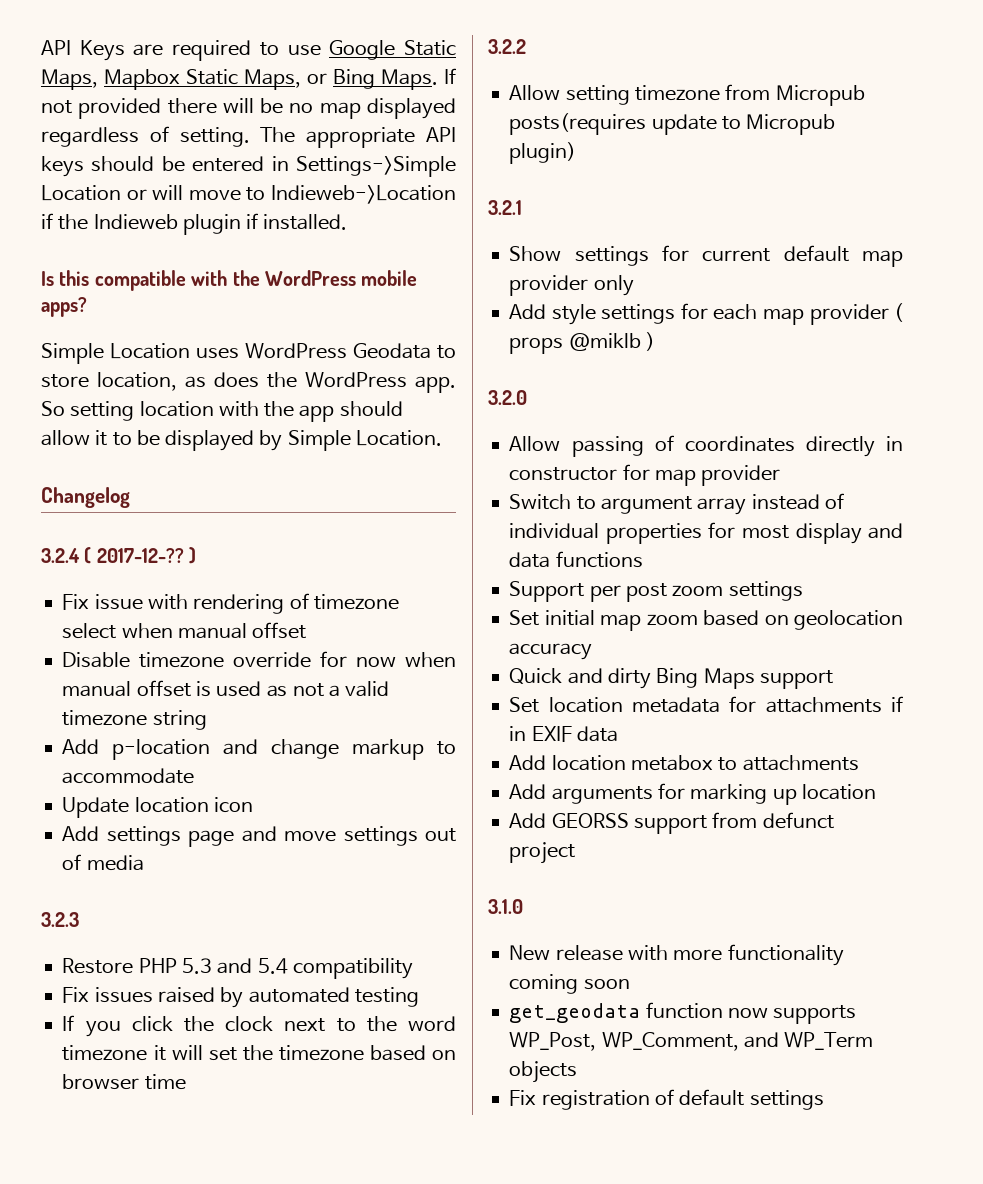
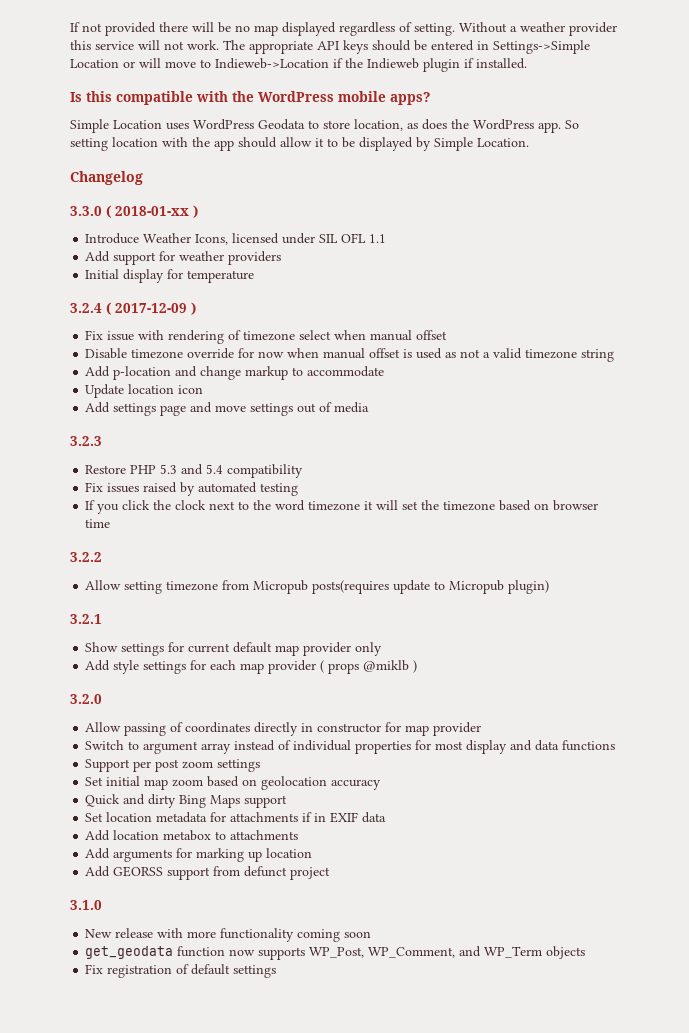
[41,40,456,61] [41,69,438,90] API Keys are required to use Google Static Maps, Mapbox Static Maps, or Bing Maps. -> (70, 27) none
(250, 137) none -> [459,22,617,36] [70,40,219,50] Without a weather provider this service will not work.
(130, 497) none -> [70,205,198,218] [85,233,387,245] [85,251,282,265] [85,269,255,283] // 3.3.0 ( 2018-01-xx ) // Introduce Weather Icons, licensed under SIL OFL 1.1 // Add support for weather providers // Initial display for temperature
[96,548,184,563] 2017-12-?? -> [115,303,187,313] 2017-12-09

